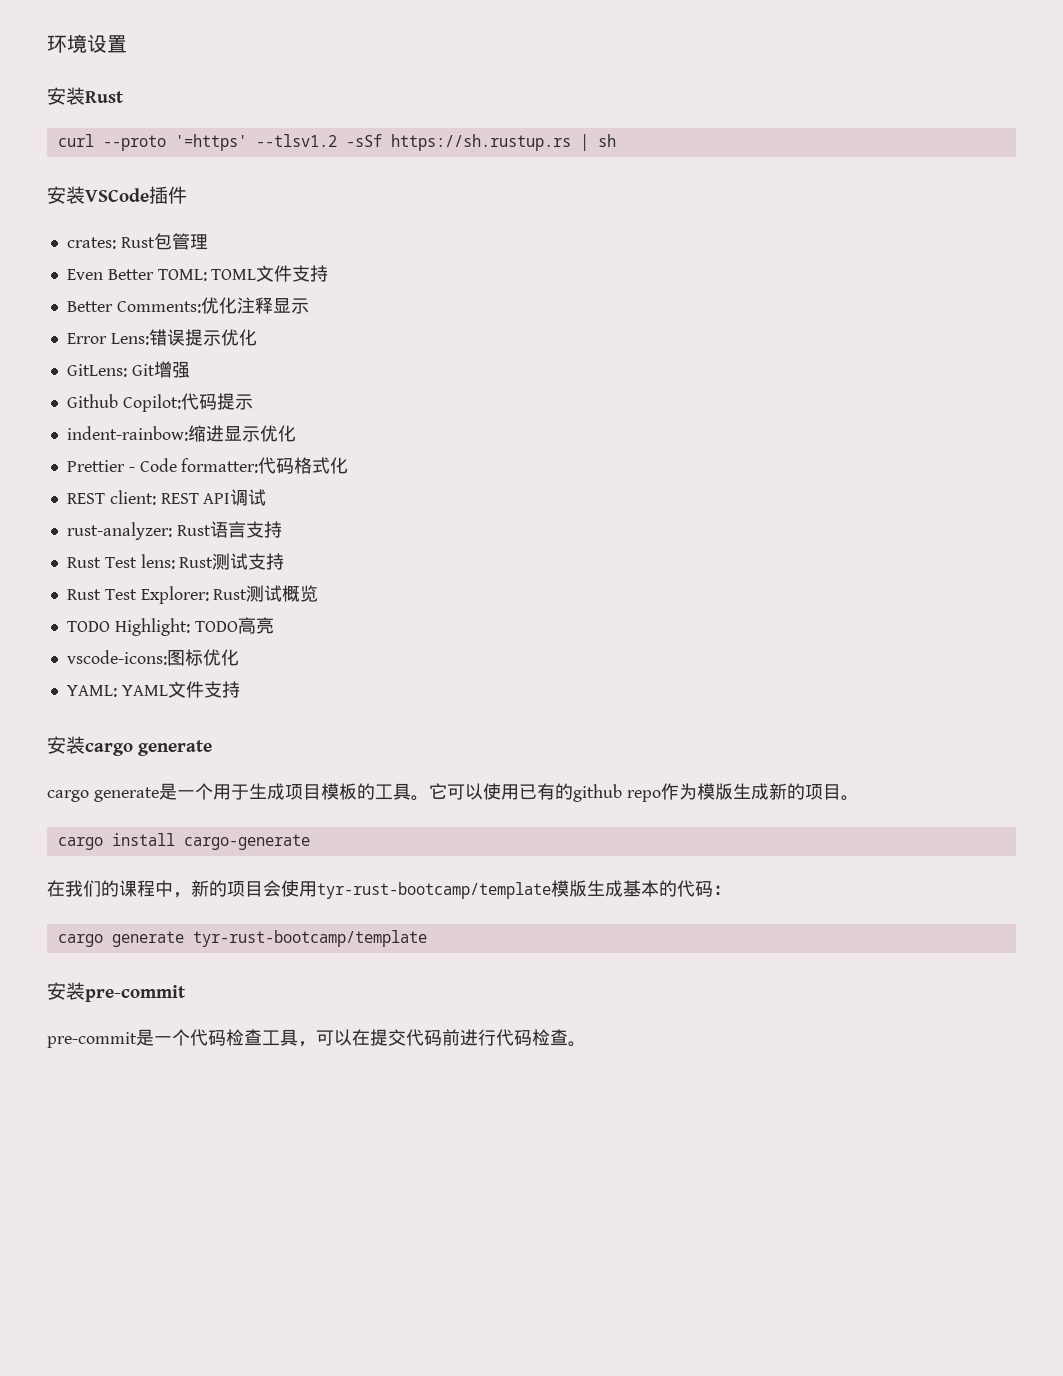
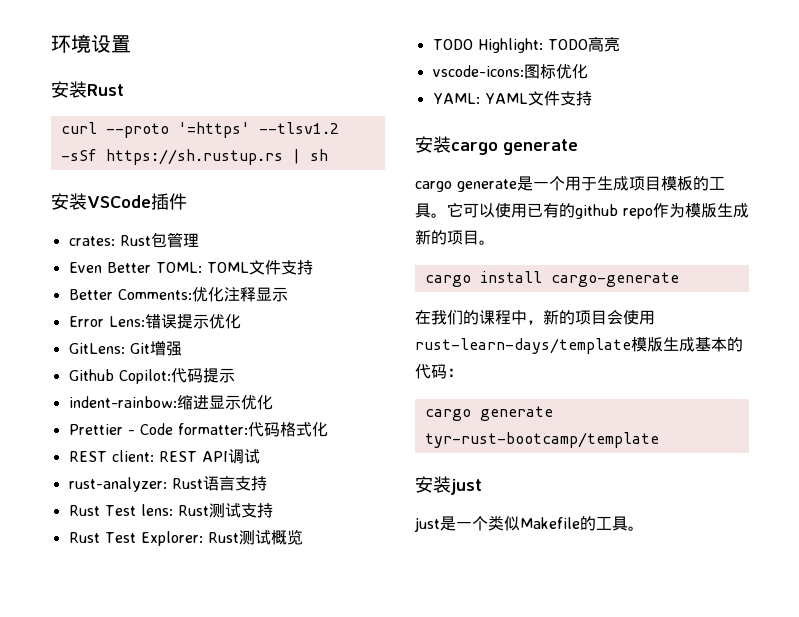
[317,882,551,899] tyr-rust-bootcamp/template -> [415,338,631,354] rust-learn-days/template
[85,985,186,1002] [47,1029,568,1048] pre-commit // pre-commit是一个代码检查工具，可以在提交代码前进行代码检查 -> [451,479,482,495] [414,515,628,532] just // just是一个类似Makefile的工具

